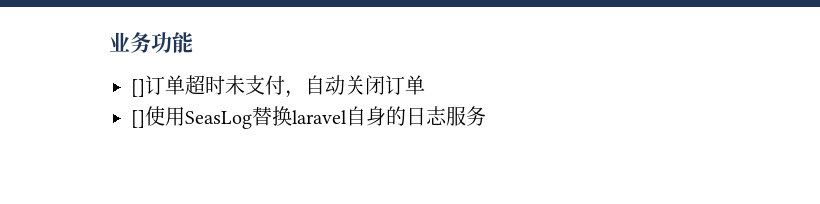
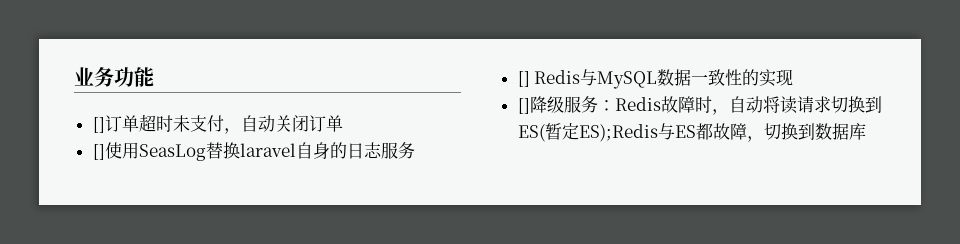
(486, 116) none -> [517,69,794,89] [517,96,882,115] [517,123,866,142] // [] Redis与MySQL数据一致性的实现 // []降级服务：Redis故障时，自动将读请求切换到ES(暂定ES);Redis与ES都故障，切换到数据库

